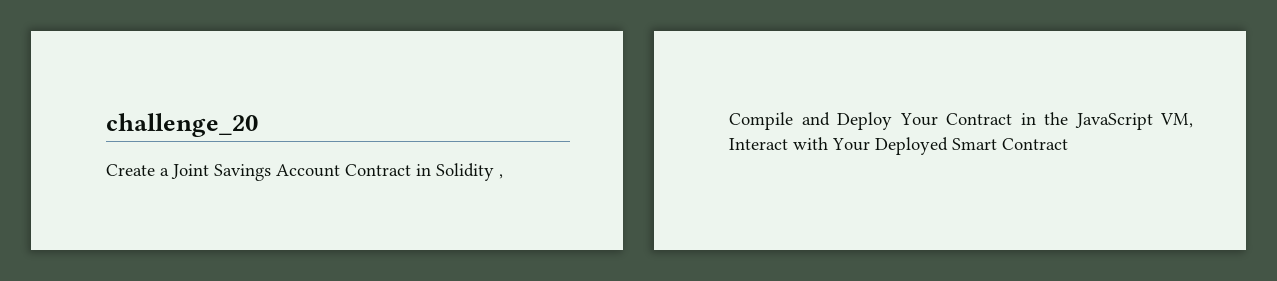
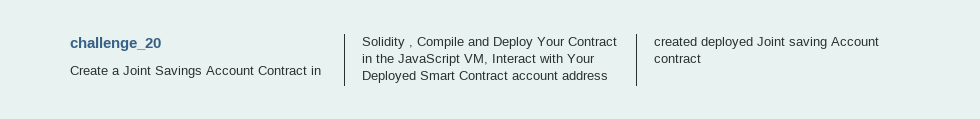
(1068, 144) none -> [512,71,608,80] [654,37,879,49] [654,54,701,63] account address created deployed Joint saving Account contract

